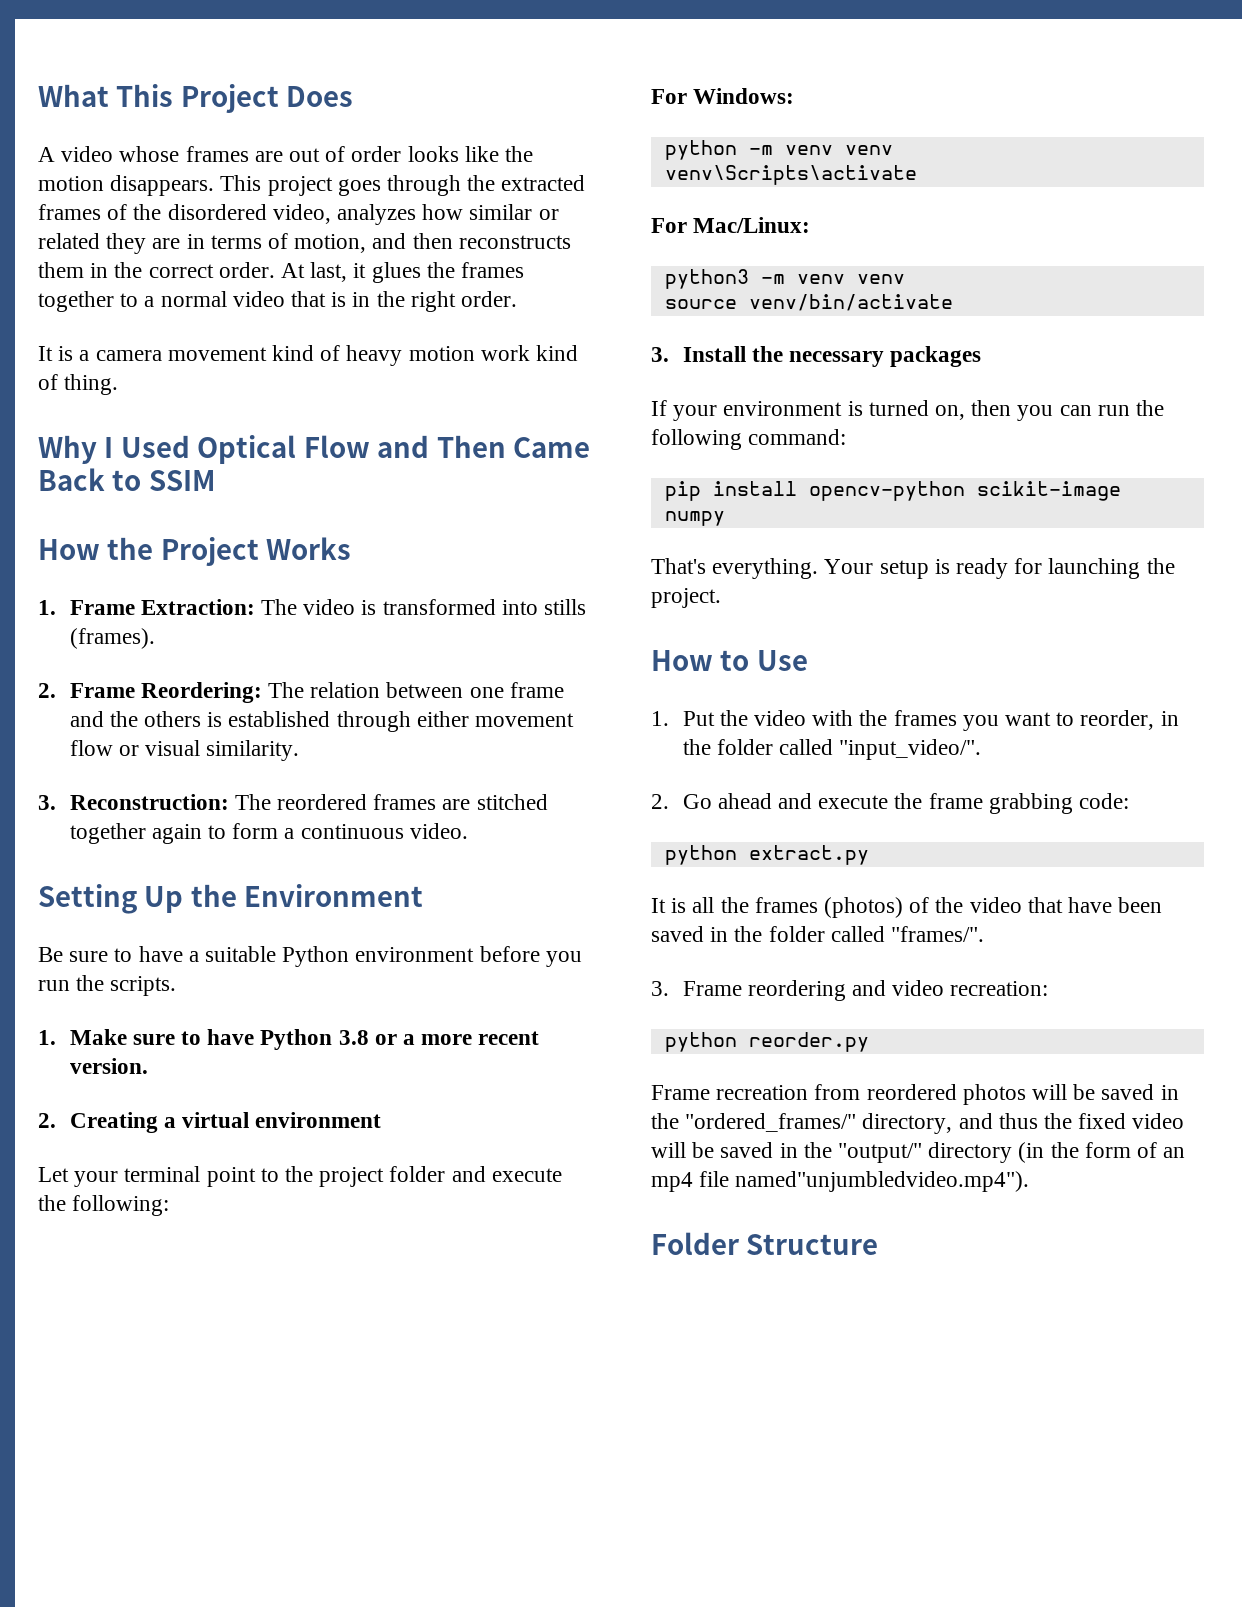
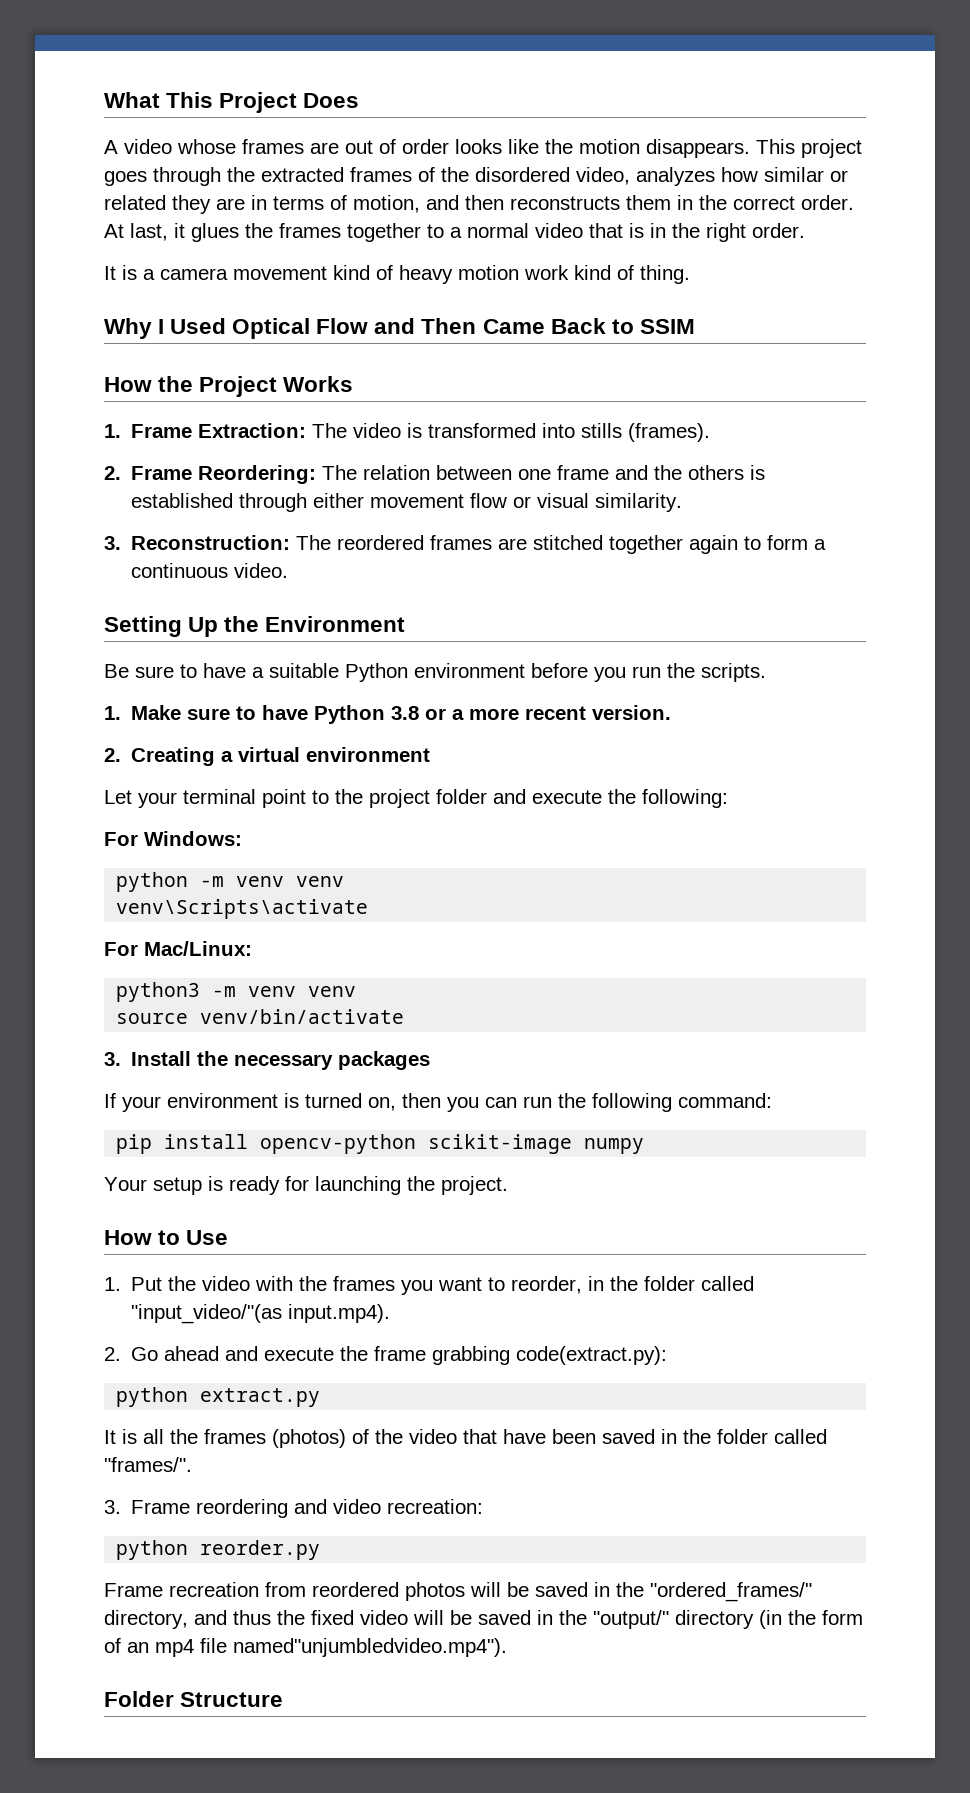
[651,558,819,579] That's everything. -> (645, 1146) none
[839,739,982,760] "input_video/". -> [131,1304,391,1324] "input_video/"(as input.mp4).
[1078,793,1129,809] code: -> [516,1346,668,1365] code(extract.py):

